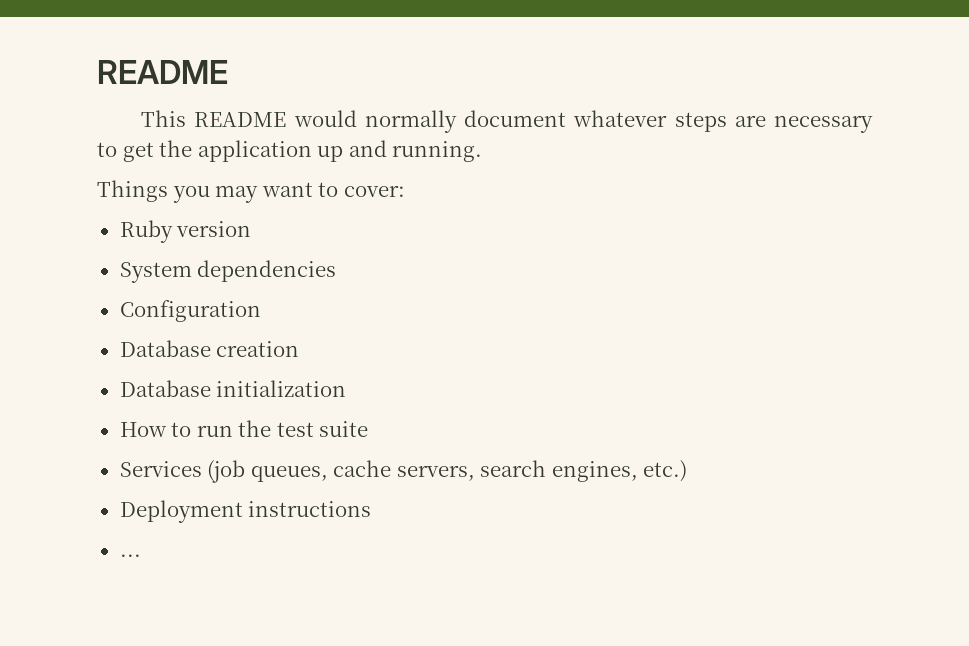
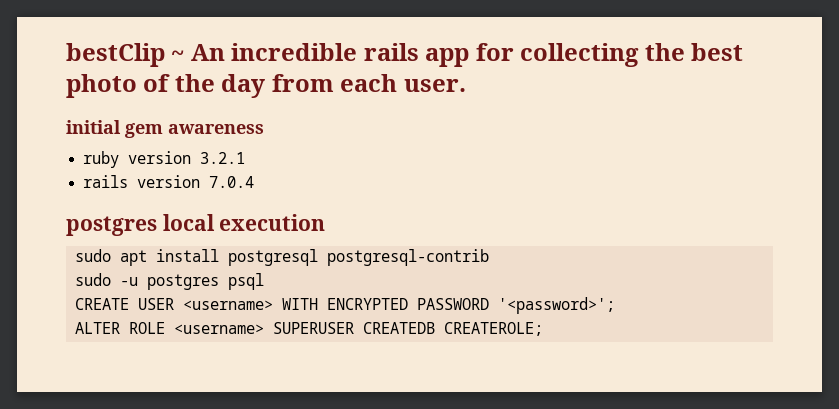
[97,60,228,84] [141,110,873,133] [97,140,483,162] [97,180,405,203] [119,220,252,243] [119,260,337,283] [119,300,261,322] [119,340,300,357] [119,380,347,397] [119,420,369,437] [119,460,688,483] [119,500,372,523] [119,554,141,557] README // This README would normally document whatever steps are necessary to get the application up and running. // Things you may want to cover: // Ruby version // System dependencies // Configuration // Database creation // Database initialization // How to run the test suite // Services (job queues, cache servers, search engines, etc.) // Deployment instructions // ... -> [66,43,744,67] [66,74,466,98] [66,120,264,138] [83,151,246,168] [83,175,255,188] [66,214,326,236] [75,249,490,266] [75,273,265,290] [75,297,616,314] [75,322,544,336] bestClip ~ An incredible rails app for collecting the best photo of the day from each user. // initial gem awareness // ruby version 3.2.1 // rails version 7.0.4 // postgres local execution // sudo apt install postgresql postgresql-contrib // sudo -u postgres psql // CREATE USER <username> WITH ENCRYPTED PASSWORD '<password>'; // ALTER ROLE <username> SUPERUSER CREATEDB CREATEROLE;

